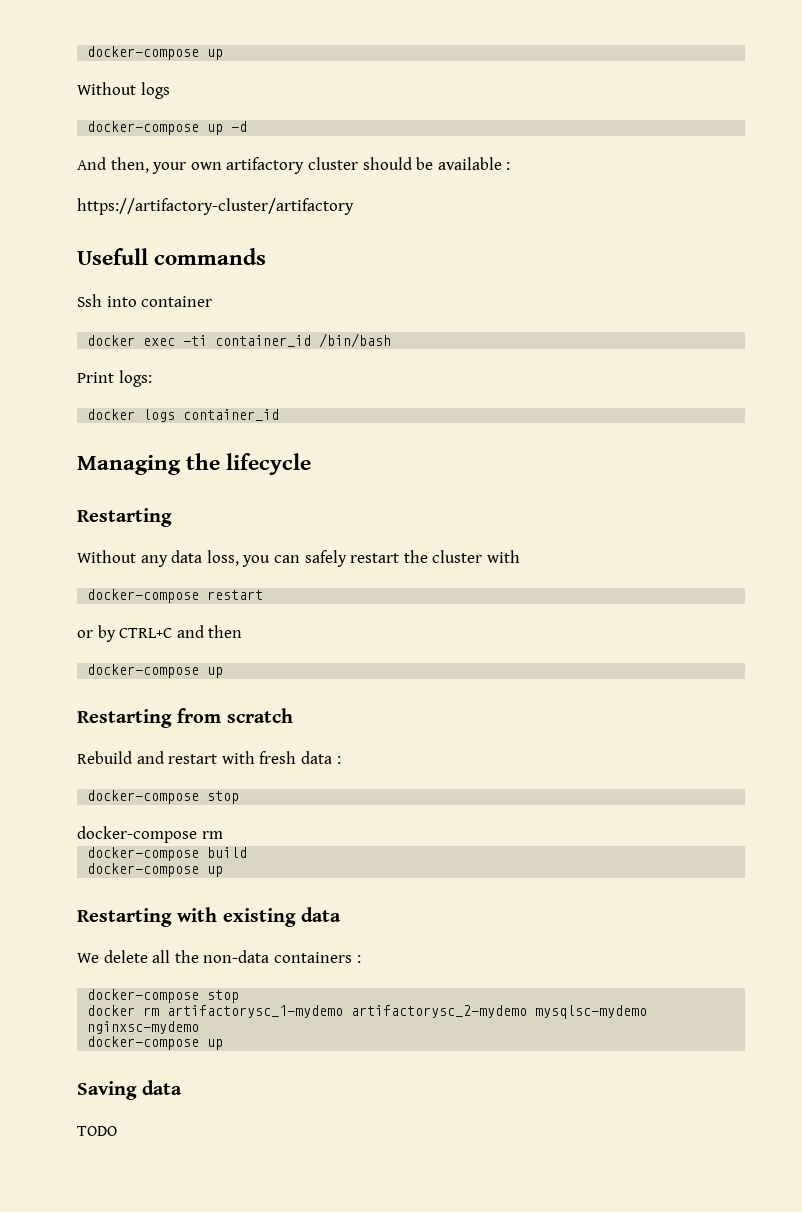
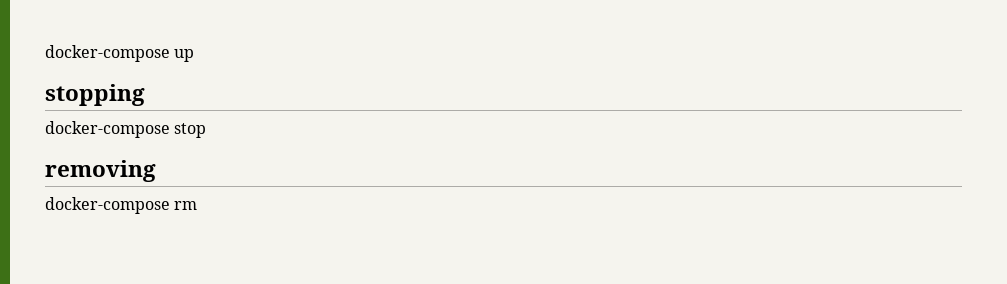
[87,46,224,60] [77,82,170,99] [87,121,248,135] [77,157,511,174] [77,198,354,215] [77,248,267,265] [77,294,213,307] [87,333,392,348] [77,370,152,387] [87,409,280,422] [77,453,312,475] [77,508,172,527] [77,550,520,567] [87,589,264,603] [77,625,243,642] [87,664,224,678] [77,708,293,728] [77,751,341,764] [87,790,240,804] docker-compose up // Without logs // docker-compose up -d // And then, your own artifactory cluster should be available : // https://artifactory-cluster/artifactory // Usefull commands // Ssh into container // docker exec -ti container_id /bin/bash // Print logs: // docker logs container_id // Managing the lifecycle // Restarting // Without any data loss, you can safely restart the cluster with // docker-compose restart // or by CTRL+C and then // docker-compose up // Restarting from scratch // Rebuild and restart with fresh data : // docker-compose stop -> [45,45,195,62] [45,84,145,106] [45,121,207,138] [45,160,156,182] docker-compose up // stopping // docker-compose stop // removing
[87,847,248,861] [87,863,224,877] [77,907,341,927] [77,950,361,963] [87,989,240,1003] [87,1005,648,1019] [87,1021,200,1034] [87,1036,224,1050] [77,1080,183,1100] [77,1126,117,1136] // docker-compose build // docker-compose up // Restarting with existing data // We delete all the non-data containers : // docker-compose stop // docker rm artifactorysc_1-mydemo artifactorysc_2-mydemo mysqlsc-mydemo nginxsc-mydemo // docker-compose up // Saving data // TODO -> (198, 205) none

